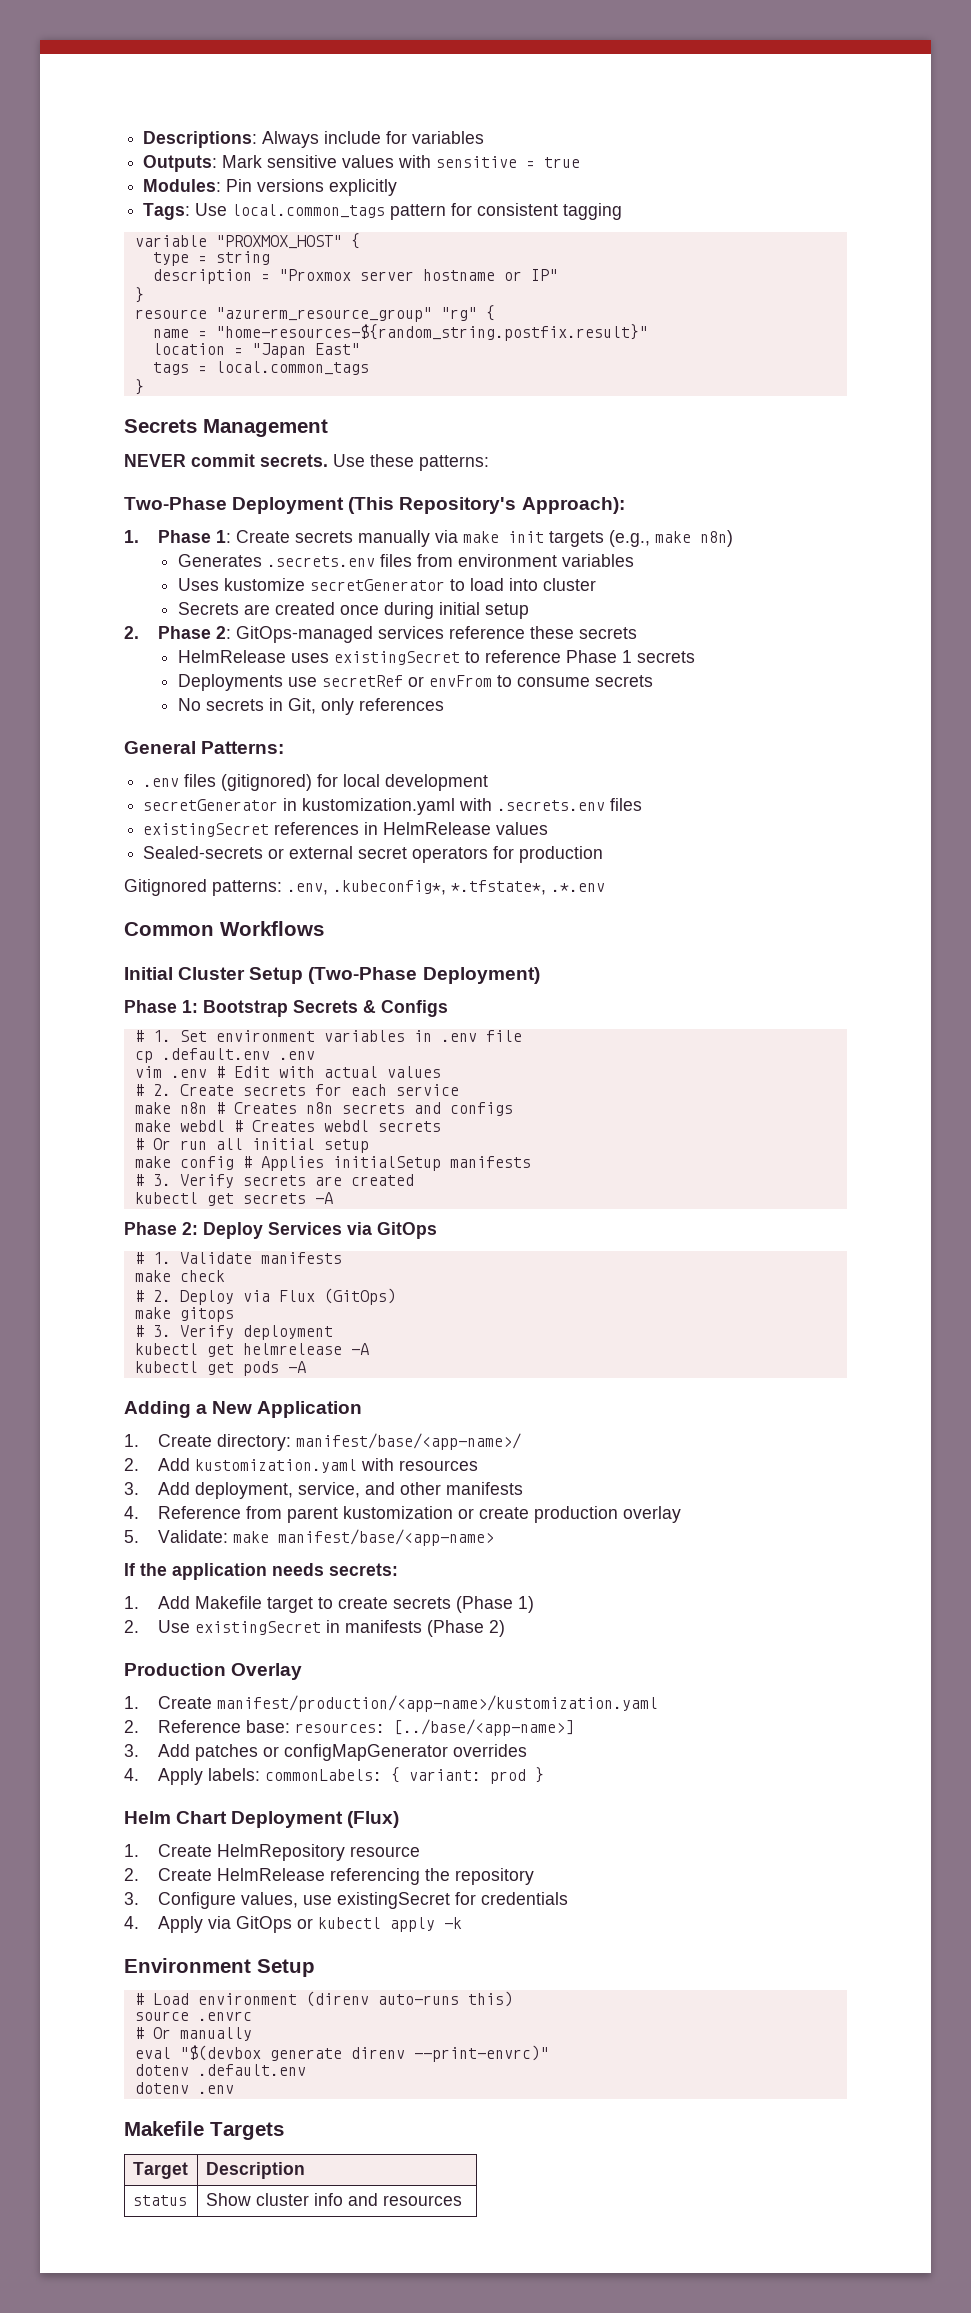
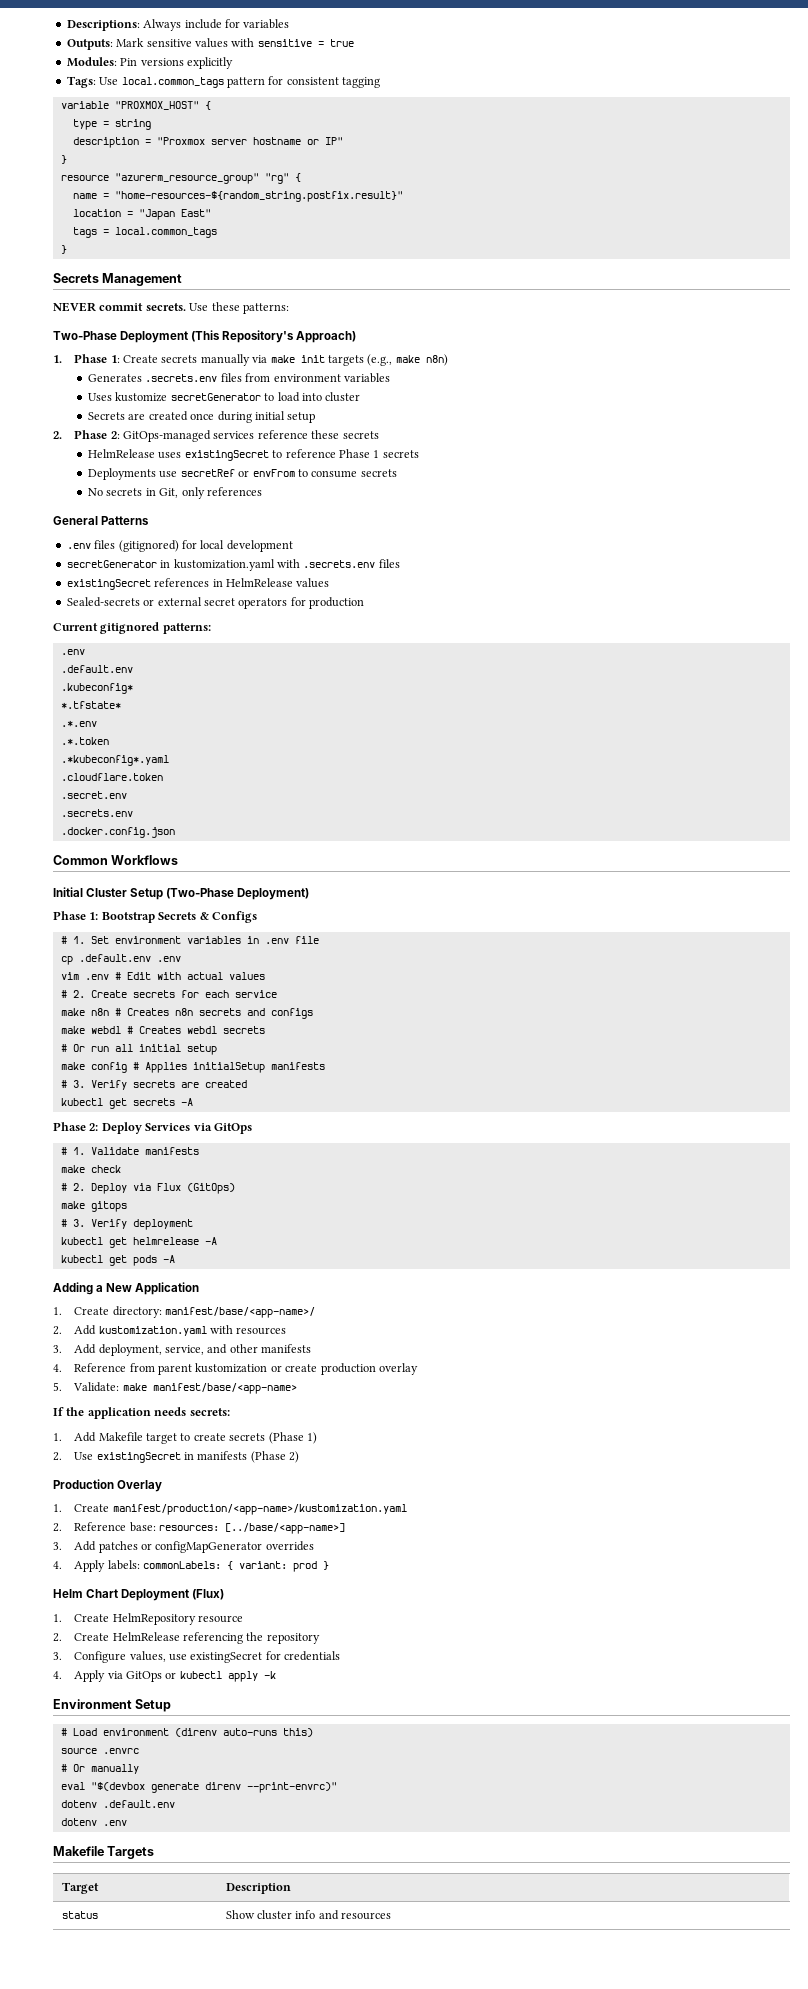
[521,497,625,514] Approach): -> [296,331,357,343] Approach)
[201,741,285,754] Patterns: -> [101,516,150,525] Patterns
[124,879,605,896] Gitignored patterns: .env, .kubeconfig*, *.tfstate*, .*.env -> [53,622,211,634] [60,649,85,655] [60,665,133,673] [60,683,133,694] [60,701,121,709] [60,720,97,727] [60,737,109,745] [60,755,169,766] [60,773,163,781] [60,791,127,799] [60,809,133,817] [60,827,175,838] Current gitignored patterns: // .env // .default.env // .kubeconfig* // *.tfstate* // .*.env // .*.token // .*kubeconfig*.yaml // .cloudflare.token // .secret.env // .secrets.env // .docker.config.json

